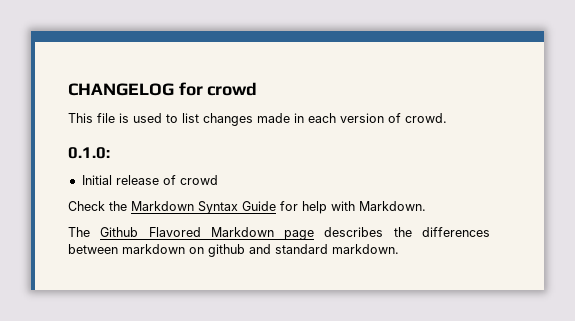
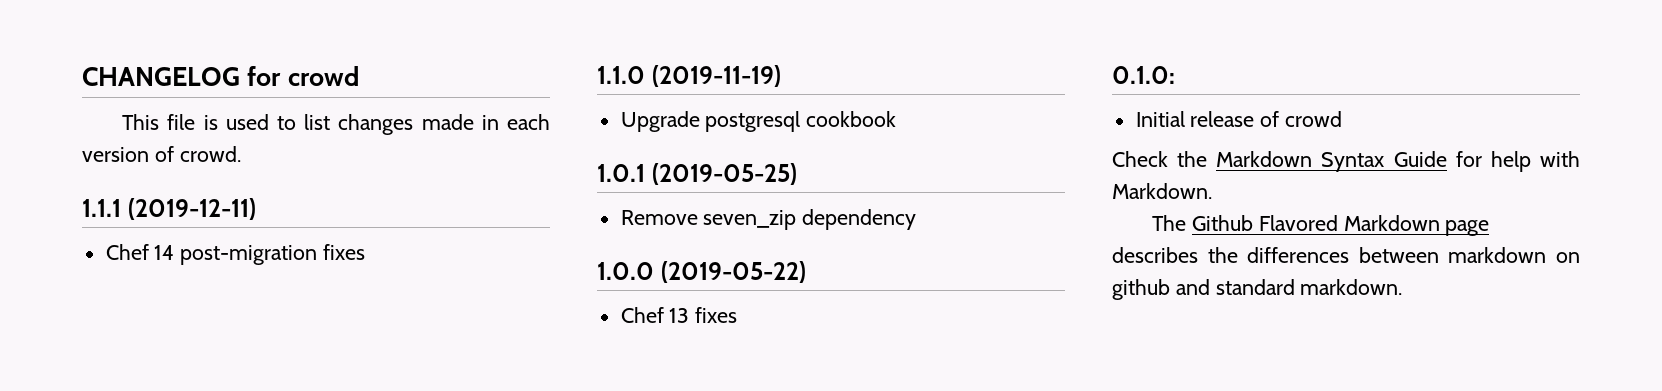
(447, 118) none -> [82,198,256,220] [105,244,366,265] [597,65,781,87] [620,111,897,132] [597,163,797,185] [620,209,917,230] [597,261,806,283] [620,307,738,323] // 1.1.1 (2019-12-11) // Chef 14 post-migration fixes // 1.1.0 (2019-11-19) // Upgrade postgresql cookbook // 1.0.1 (2019-05-25) // Remove seven_zip dependency // 1.0.0 (2019-05-22) // Chef 13 fixes

